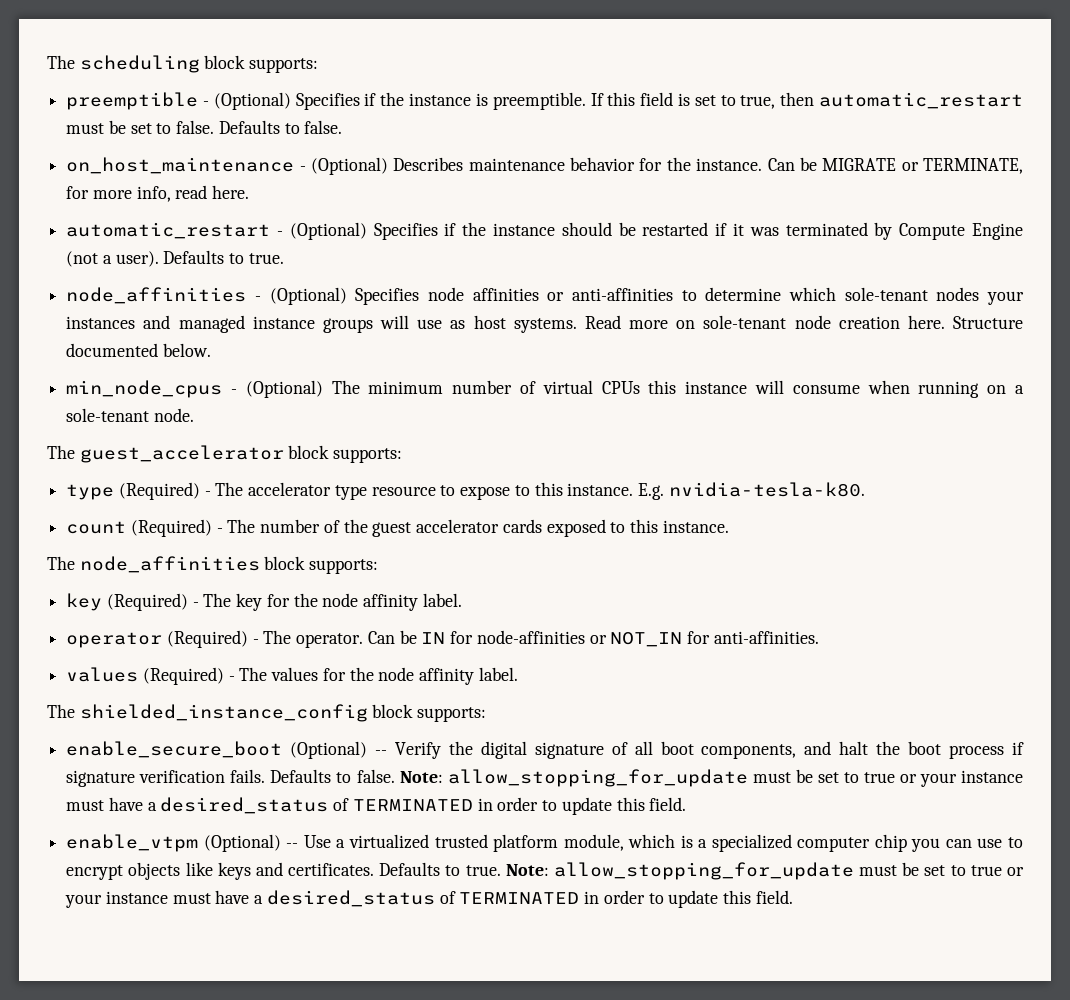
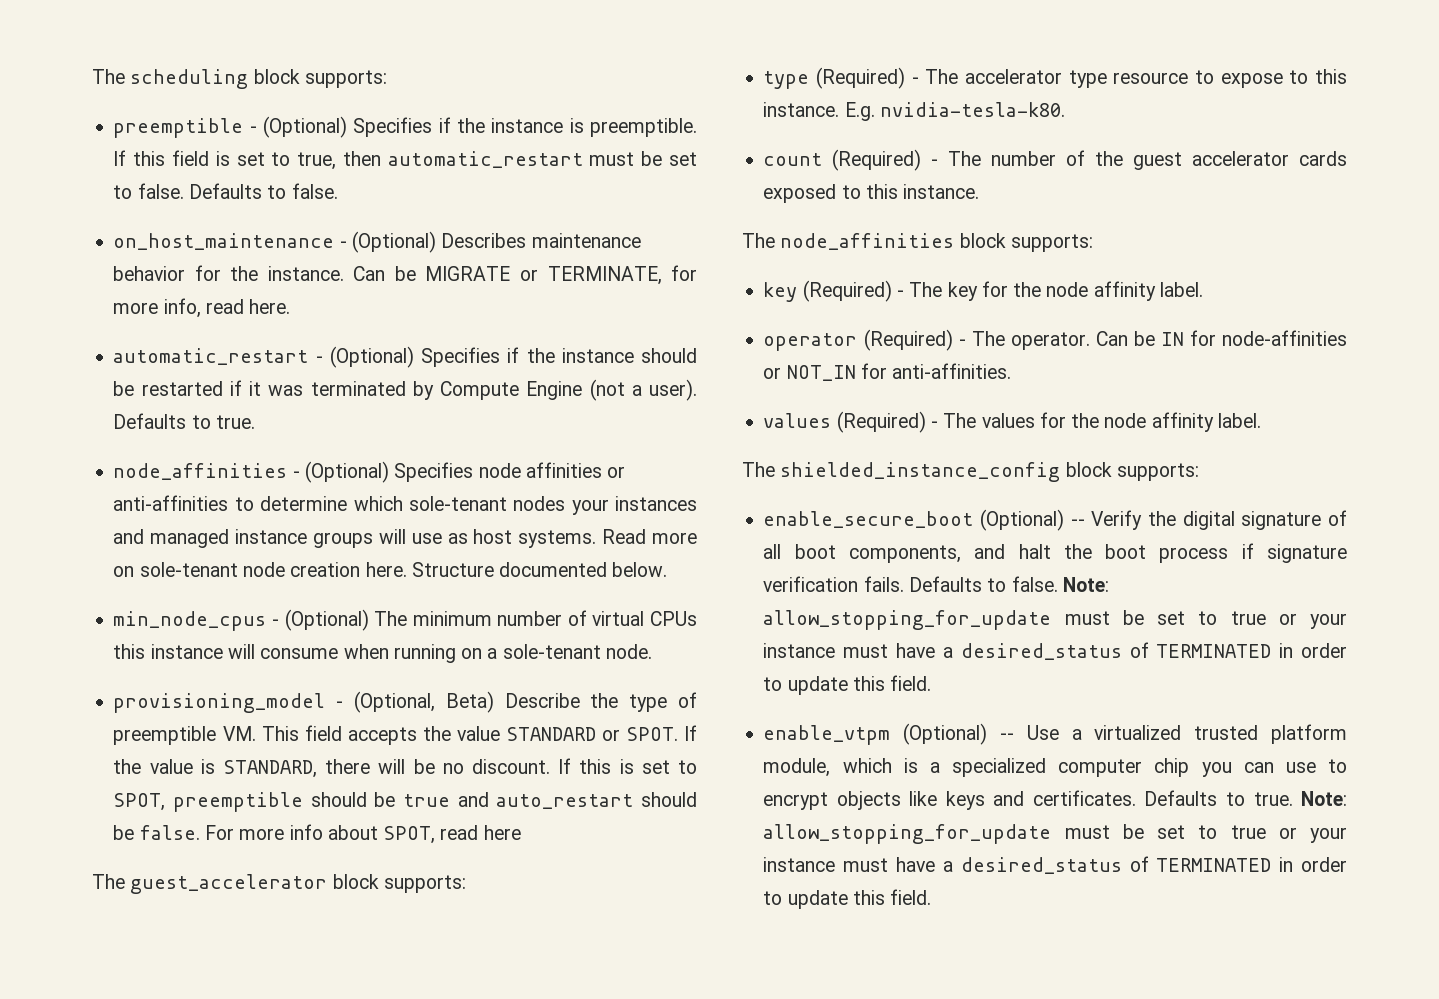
(194, 415) none -> [113,691,697,713] [113,725,697,745] [113,758,697,778] [113,792,697,812] [113,824,521,844] // provisioning_model - (Optional, Beta) Describe the type of preemptible VM. This field accepts the value STANDARD or SPOT. If the value is STANDARD, there will be no discount. If this is set to SPOT, preemptible should be true and auto_restart should be false. For more info about SPOT, read here

